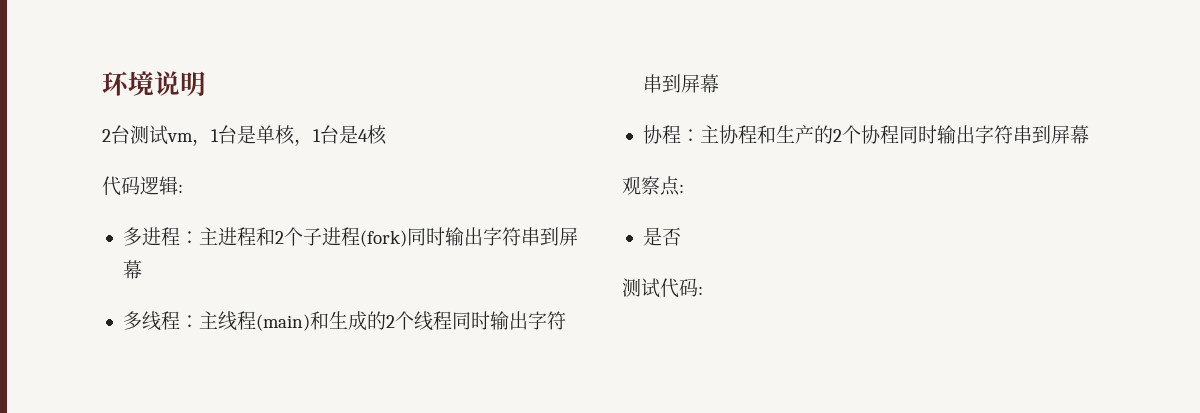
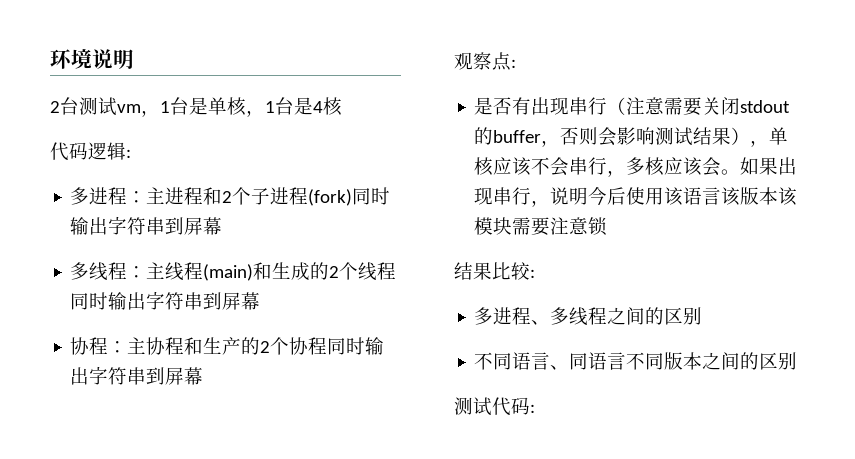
(681, 236) none -> [512,97,791,116] [474,127,789,147] [474,157,798,177] [474,187,798,207] [474,217,608,236] [454,262,535,280] [474,307,703,326] [474,352,798,370] 有出现串行（注意需要关闭stdout的buffer，否则会影响测试结果），单核应该不会串行，多核应该会。如果出现串行，说明今后使用该语言该版本该模块需要注意锁 // 结果比较: // 多进程、多线程之间的区别 // 不同语言、同语言不同版本之间的区别

